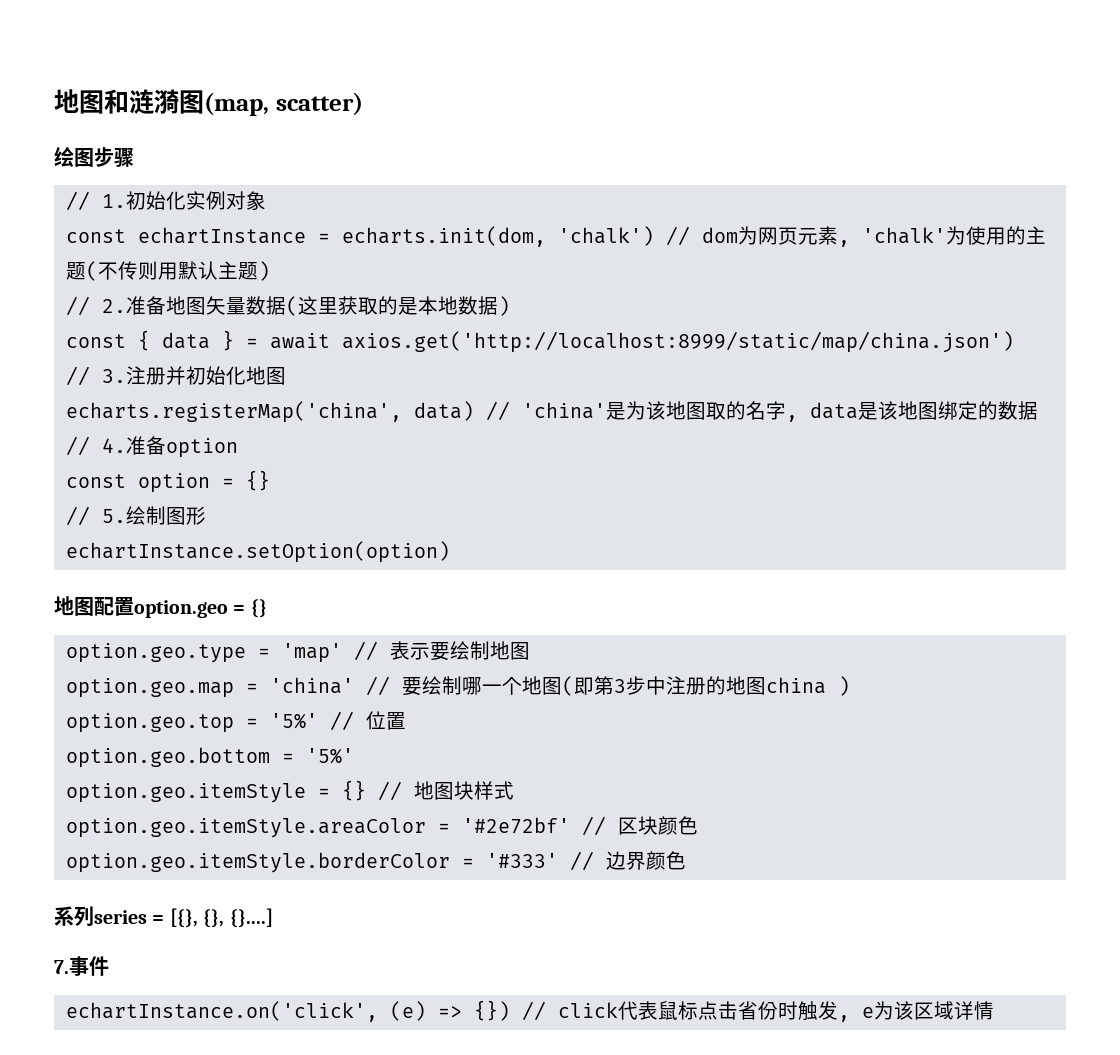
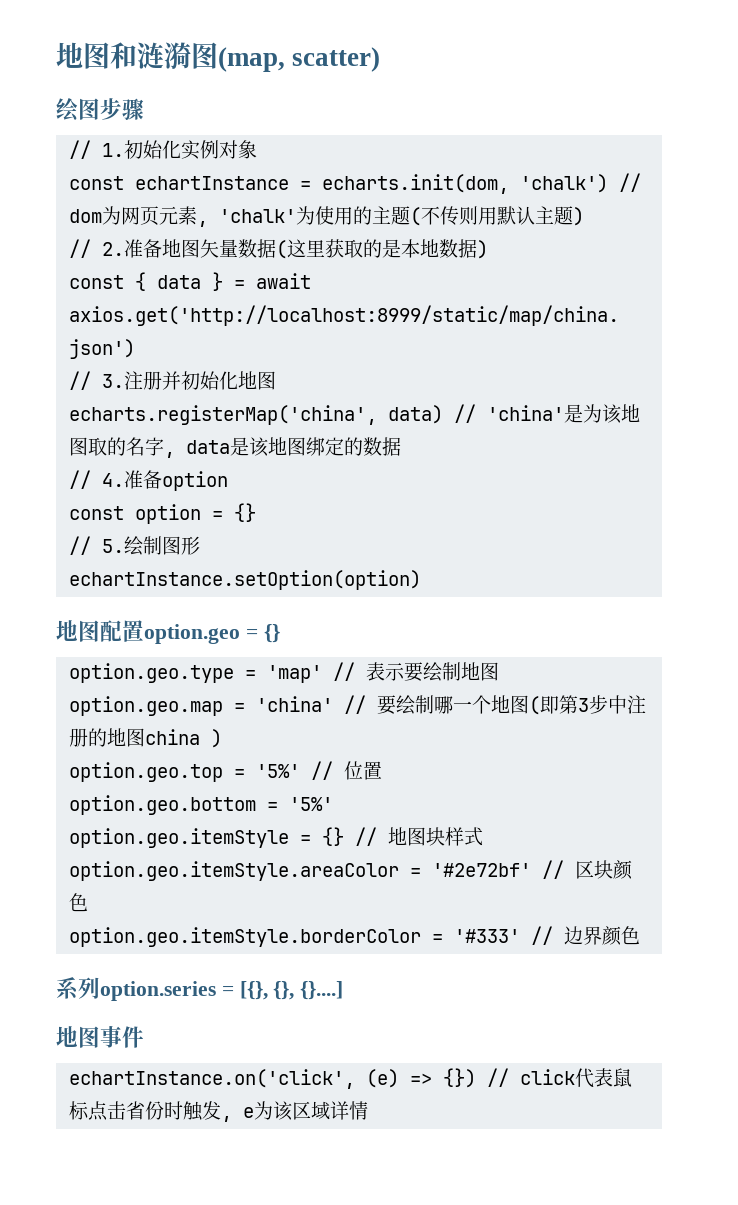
[94,910,147,924] series -> [100,981,216,1001] option.series
[54,960,69,974] 7. -> [56,1026,100,1048] 地图

